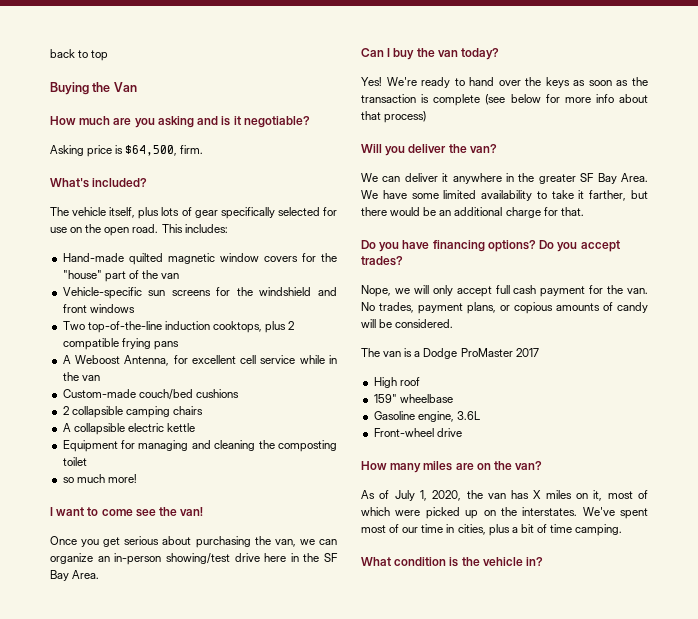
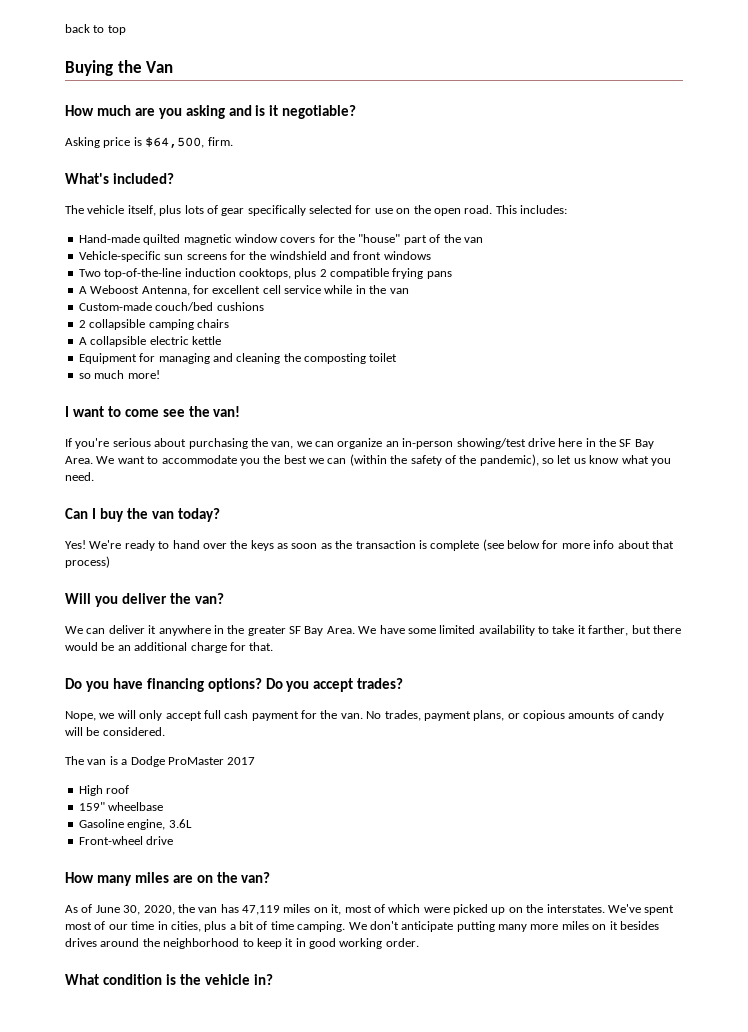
[50,536,121,547] Once you get -> [65,438,110,449] If you're
(100, 574) none -> [96,454,671,466] [65,472,94,481] We want to accommodate you the best we can (within the safety of the pandemic), so let us know what you need.
[394,490,427,501] July 1, -> [95,905,141,915] June 30,
[533,490,542,499] X -> [242,905,280,915] 47,119
(623, 530) none -> [348,921,659,932] [65,938,419,949] We don't anticipate putting many more miles on it besides drives around the neighborhood to keep it in good working order.

